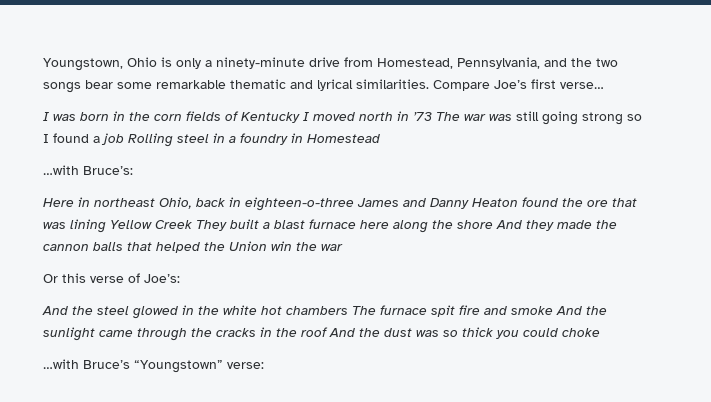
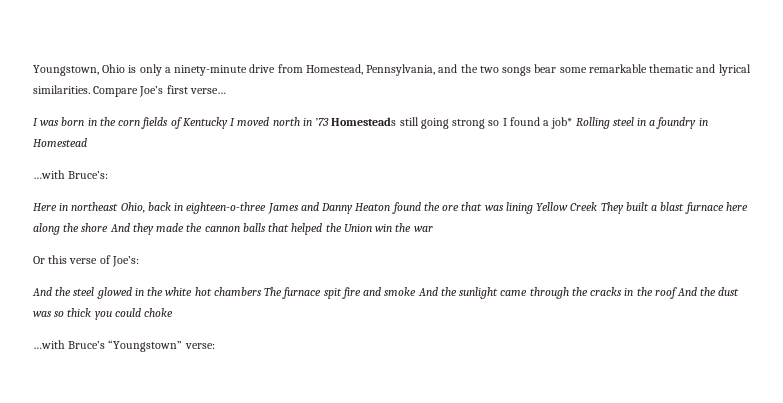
[436,112,512,121] The war was -> [331,117,397,126] Homesteads
[101,133,124,145] job -> [551,117,573,129] job*

